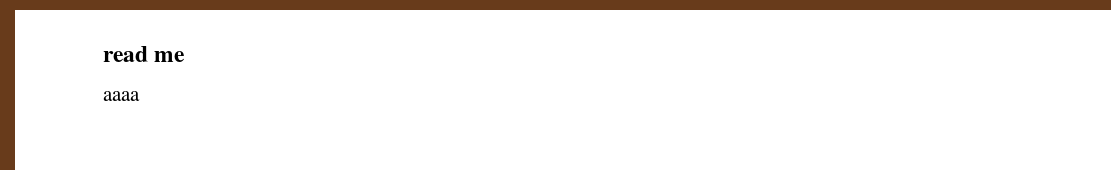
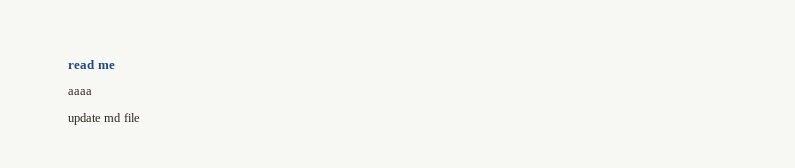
(140, 96) none -> [68,113,140,125] // update md file

